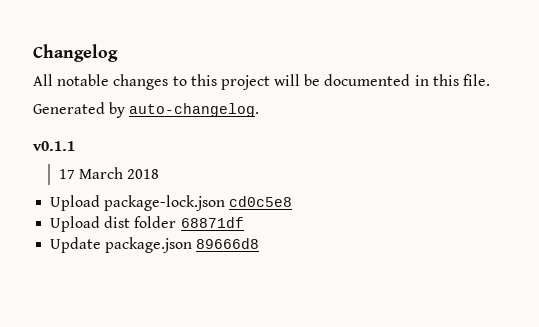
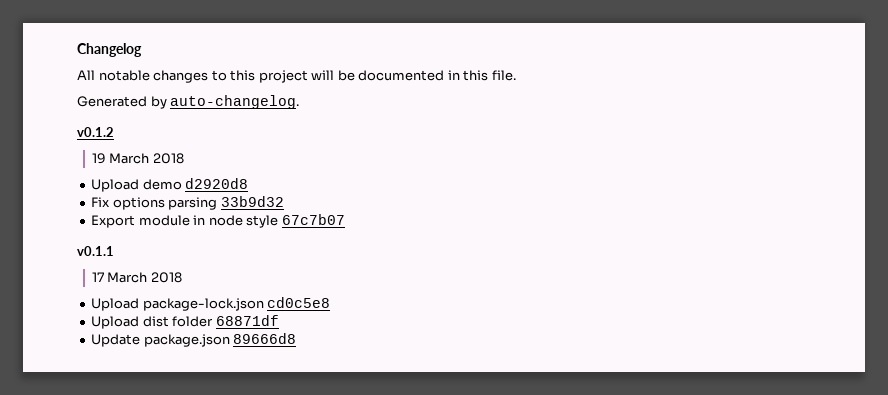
(260, 110) none -> [77,127,114,137] [91,153,184,164] [91,178,249,192] [91,196,284,210] [91,214,345,228] // v0.1.2 // 19 March 2018 // Upload demo d2920d8 // Fix options parsing 33b9d32 // Export module in node style 67c7b07

